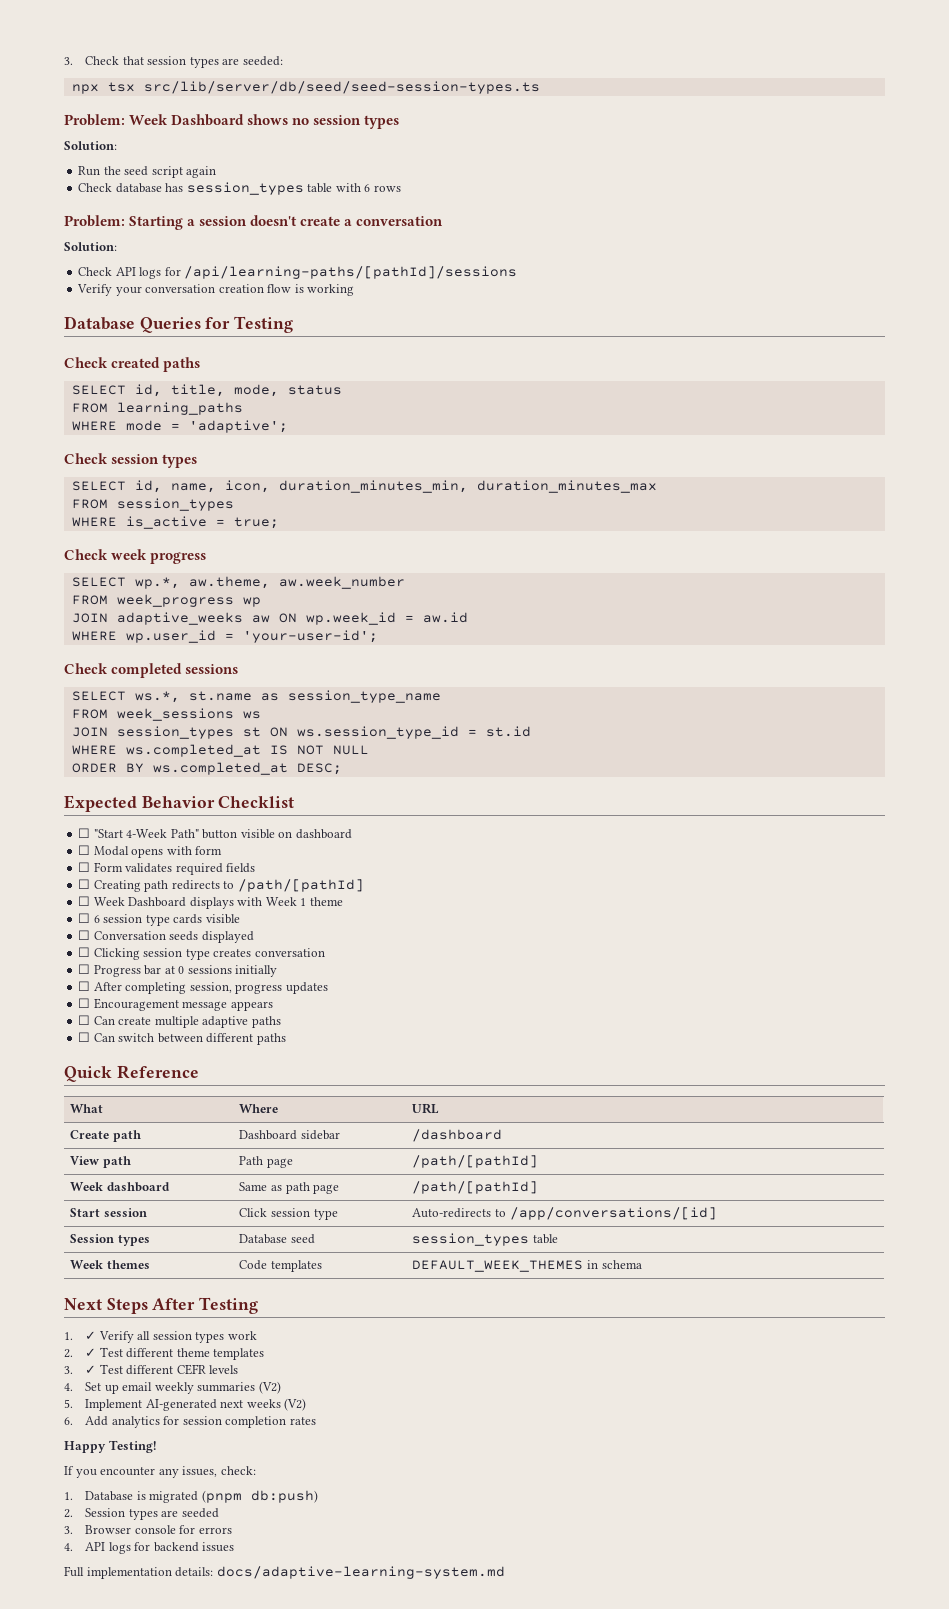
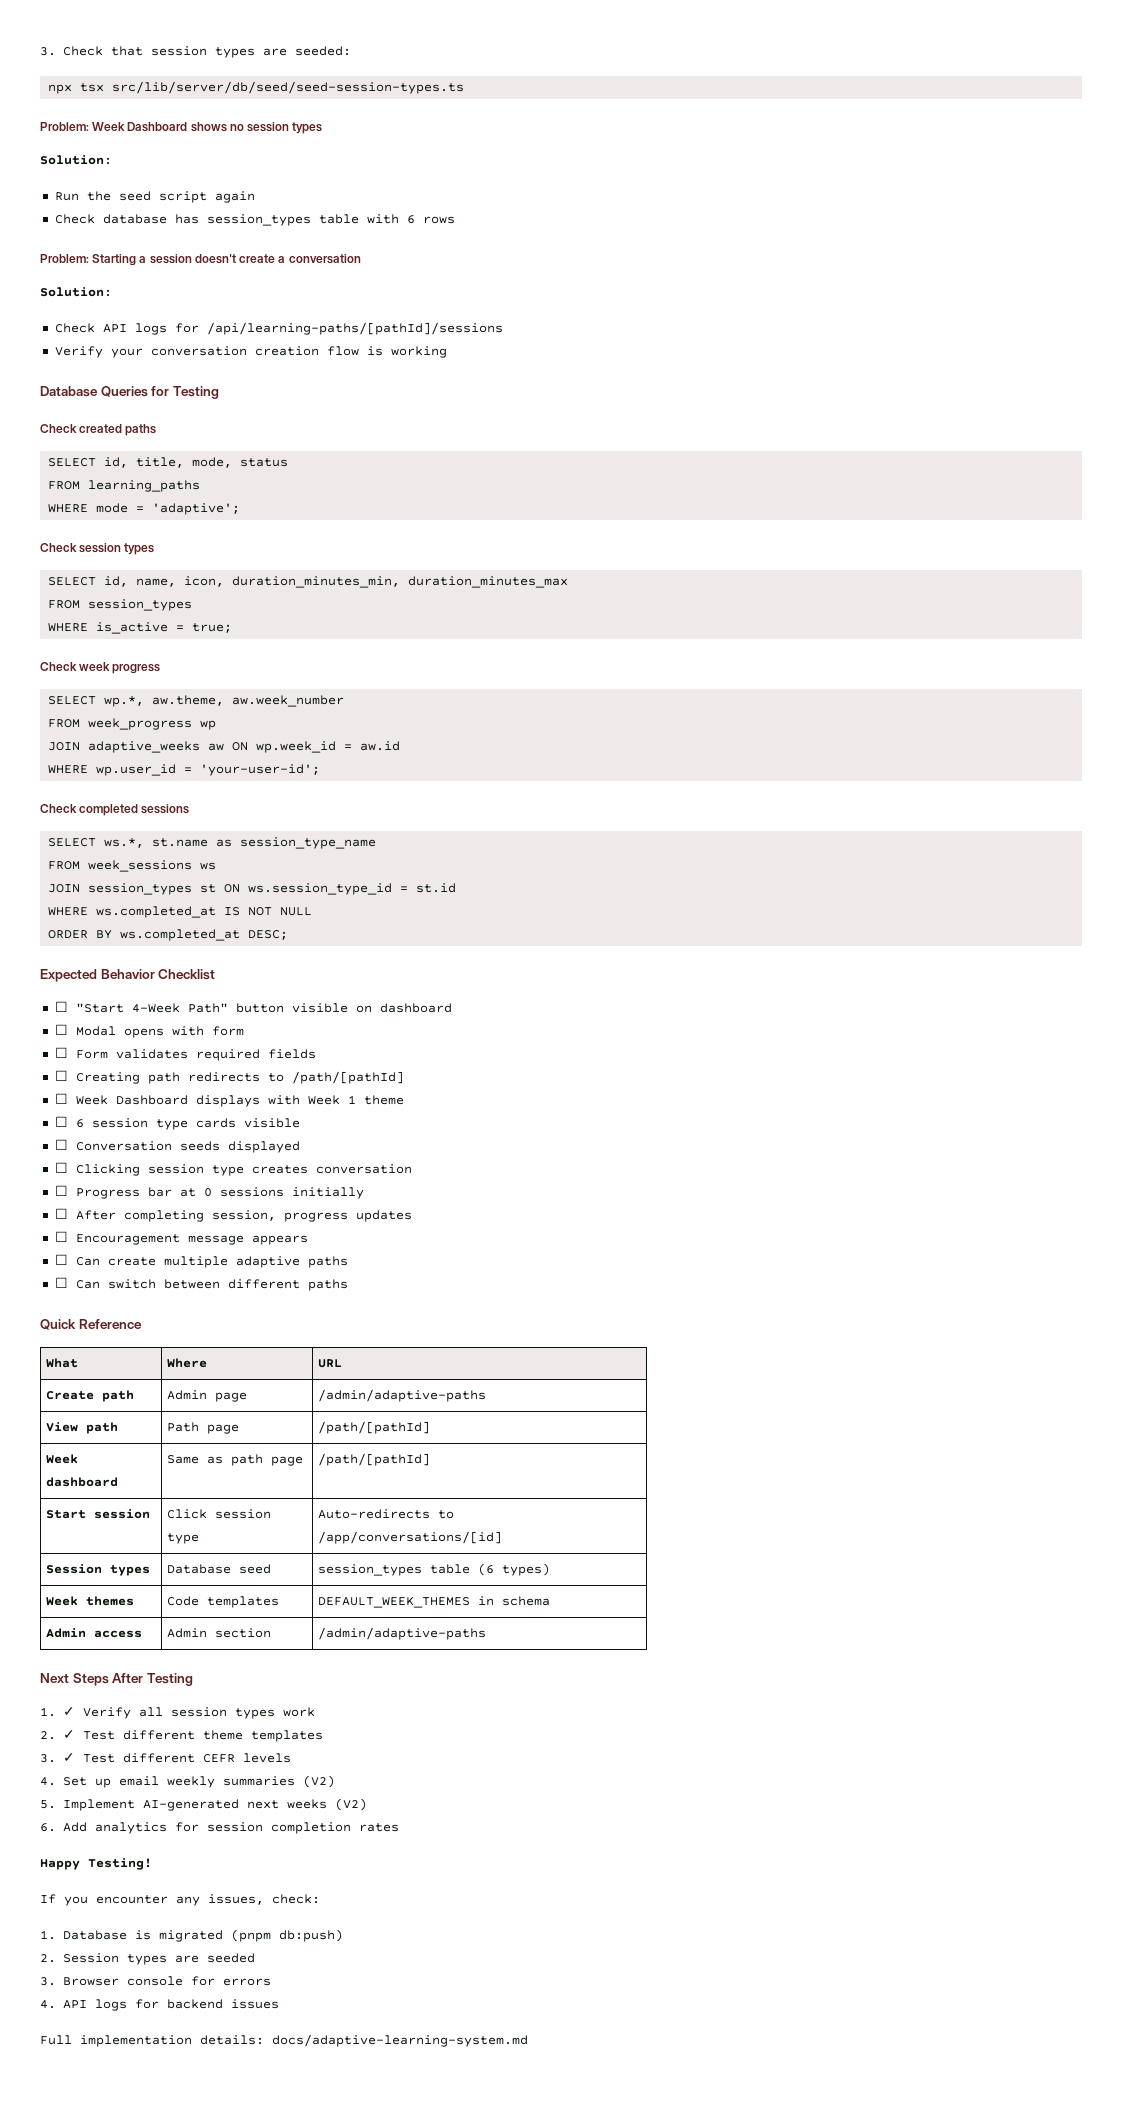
[239,1130,340,1140] [412,1129,503,1142] Dashboard sidebar | /dashboard -> [167,1390,248,1402] [318,1389,487,1402] Admin page | /admin/adaptive-paths
(558, 1239) none -> [478,1563,551,1576] (6 types)
(642, 1264) none -> [46,1628,143,1638] [167,1628,272,1638] [318,1627,487,1640] // Admin access | Admin section | /admin/adaptive-paths

